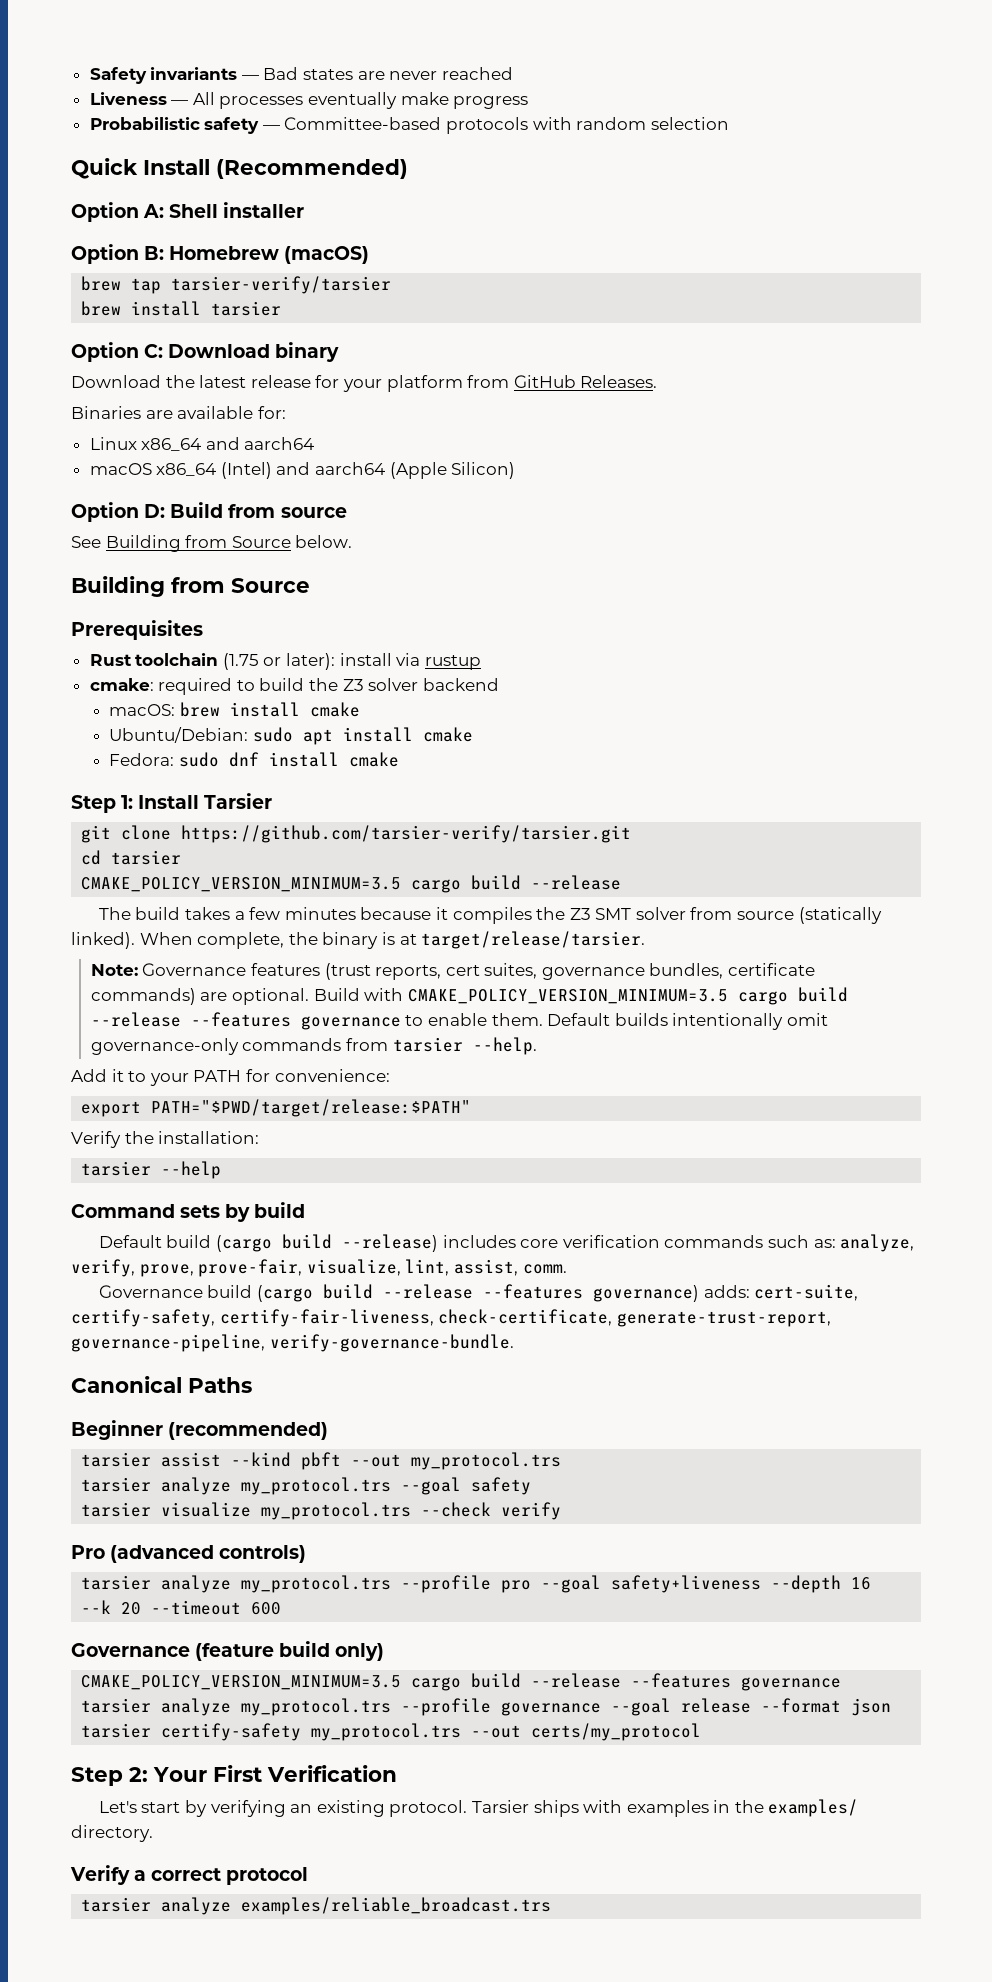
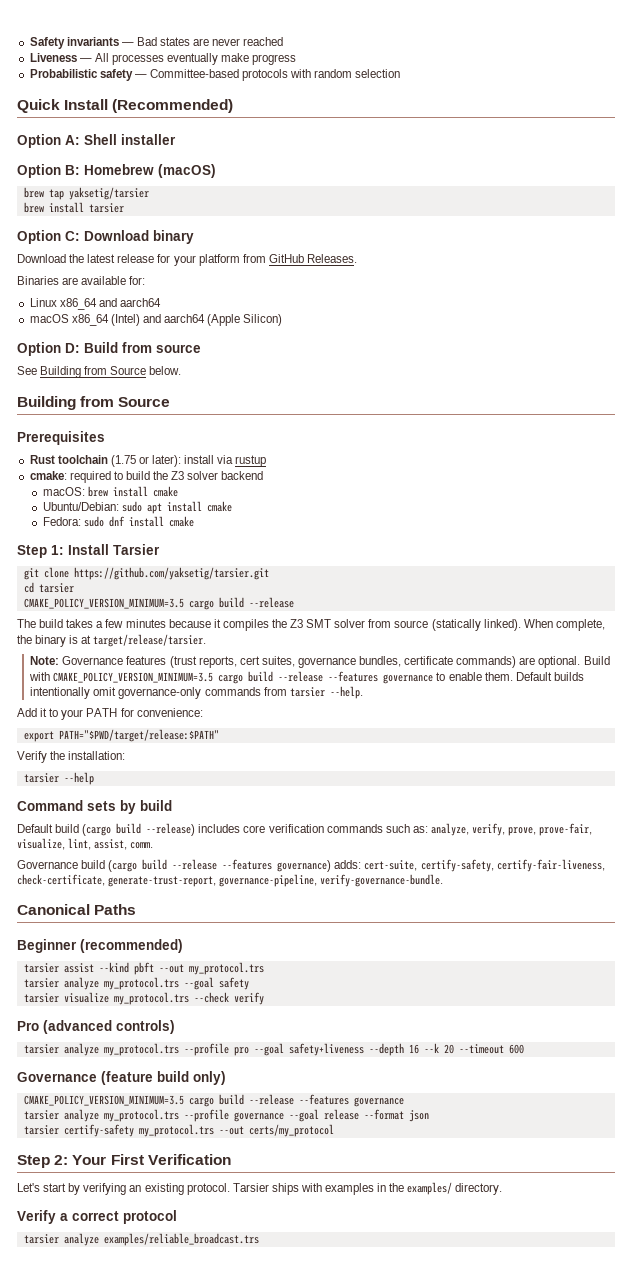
[171,276,392,294] tarsier-verify/tarsier -> [68,187,149,200] yaksetig/tarsier
[181,825,632,843] https://github.com/tarsier-verify/tarsier.git -> [73,567,269,580] https://github.com/yaksetig/tarsier.git

